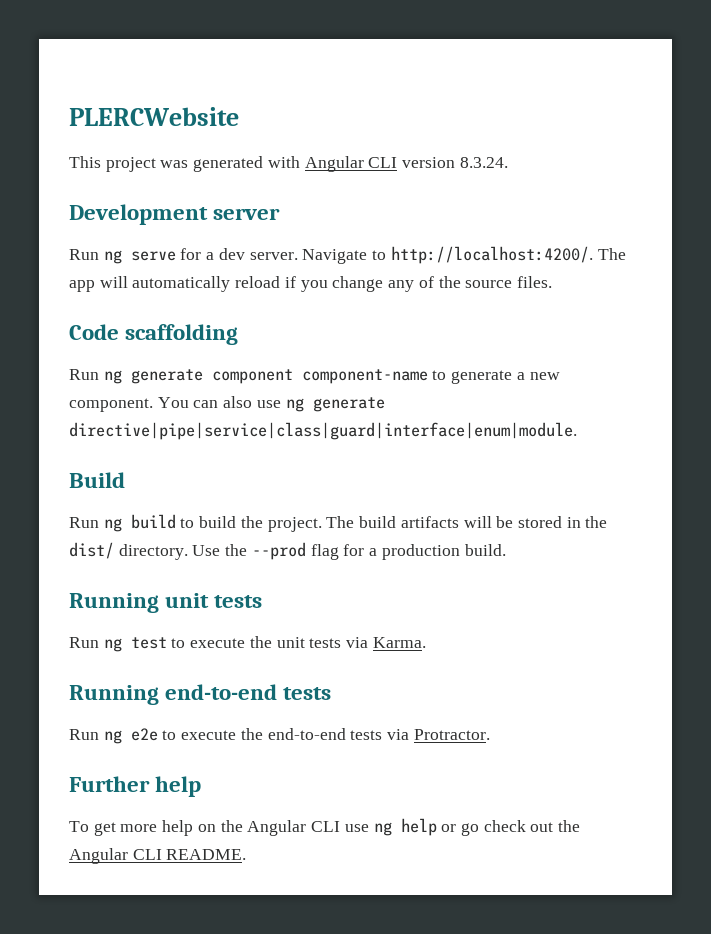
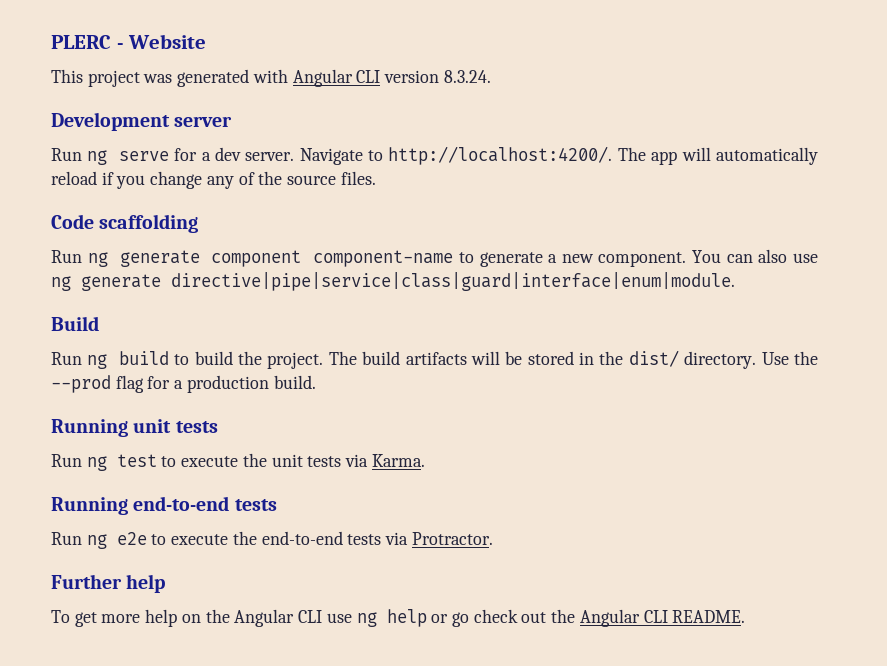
[69,107,239,126] PLERCWebsite -> [51,34,207,49] PLERC - Website

